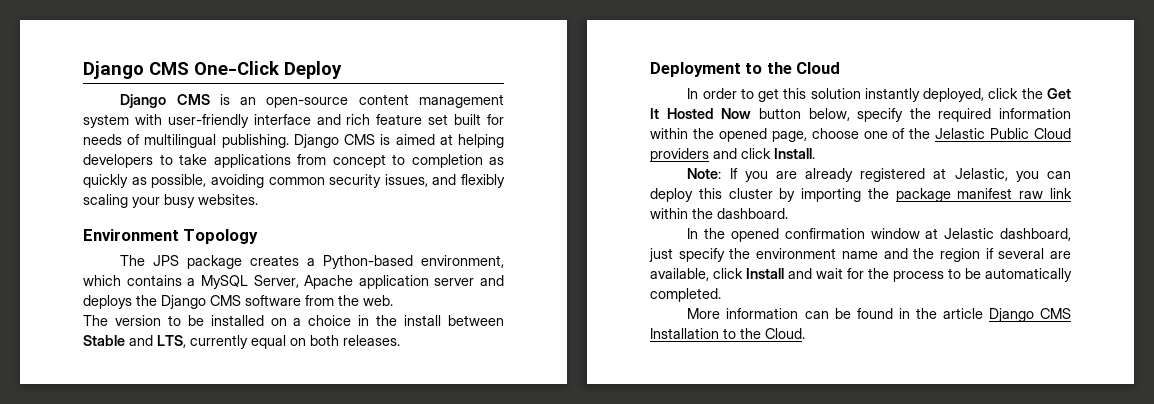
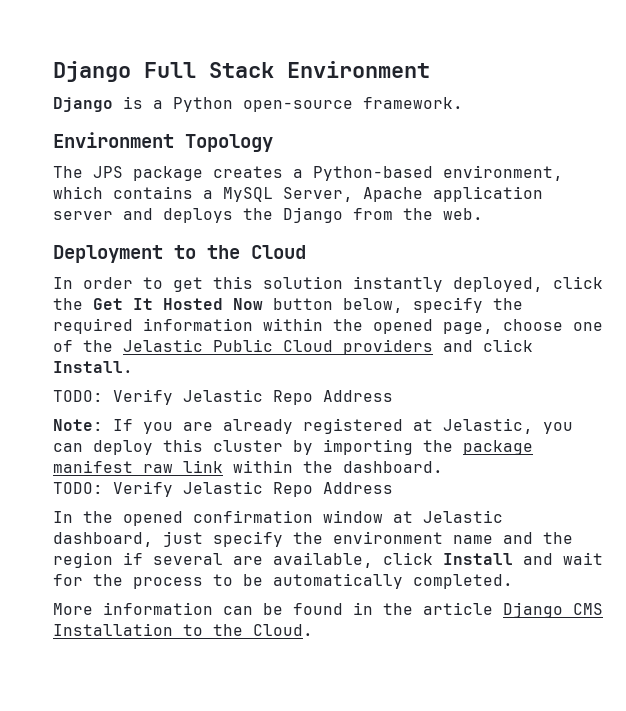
[83,61,342,79] [120,94,505,108] [83,114,505,128] [83,134,505,148] [83,154,504,168] [83,174,505,188] [83,194,258,208] Django CMS One-Click Deploy // Django CMS is an open-source content management system with user-friendly interface and rich feature set built for needs of multilingual publishing. Django CMS is aimed at helping developers to take applications from concept to completion as quickly as possible, avoiding common security issues, and flexibly scaling your busy websites. -> [53,61,430,82] [53,96,463,112] Django Full Stack Environment // Django is a Python open-source framework.
[210,295,301,306] CMS software -> (343, 215) none
[83,315,505,326] [83,335,400,349] // The version to be installed on a choice in the install between Stable and LTS, currently equal on both releases. -> (483, 214) none
(815, 153) none -> [53,389,393,405] // TODO: Verify Jelastic Repo Address
(788, 213) none -> [53,481,393,497] // TODO: Verify Jelastic Repo Address

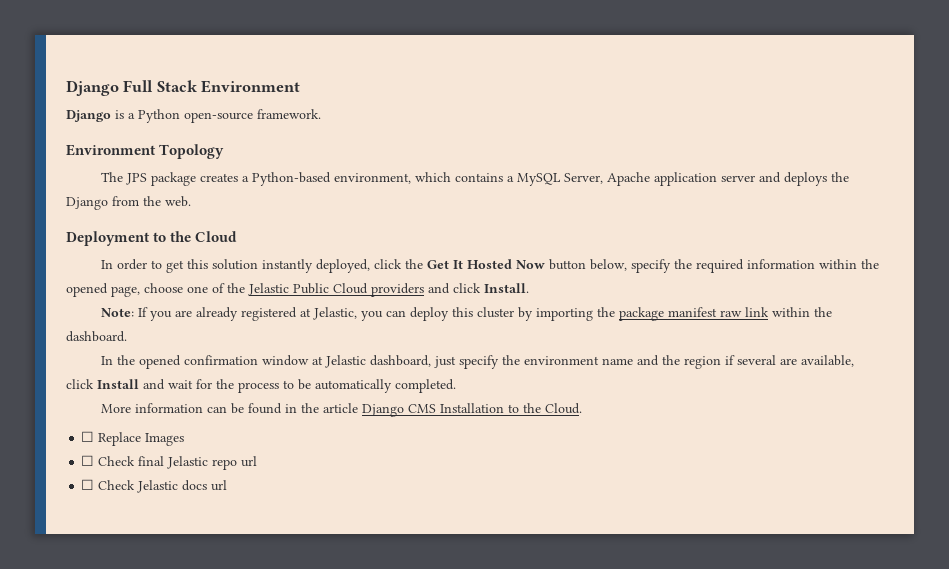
[53,389,393,405] // TODO: Verify Jelastic Repo Address -> (529, 288) none
[53,481,393,497] // TODO: Verify Jelastic Repo Address -> (127, 336) none
(313, 630) none -> [81,431,185,446] [81,455,258,470] [81,479,228,493] // ☐ Replace Images // ☐ Check final Jelastic repo url // ☐ Check Jelastic docs url

